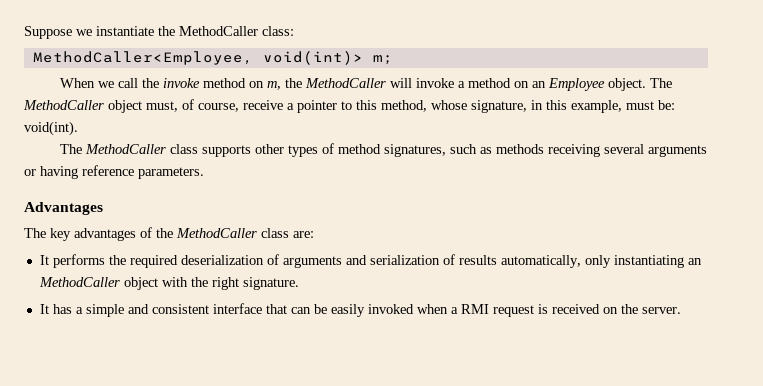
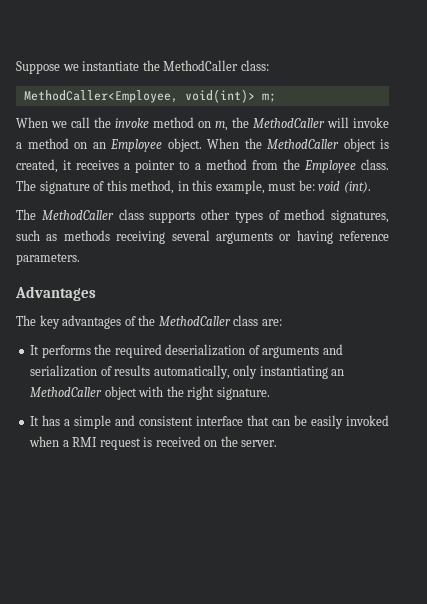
[650,78,673,88] [23,99,527,113] The MethodCaller object must, of course, receive a pointer to this method, whose signature, -> [207,138,389,152] [16,159,389,173] [16,180,175,194] When the MethodCaller object is created, it receives a pointer to a method from the Employee class. The signature of this method,
[24,121,78,136] void(int). -> [318,181,371,193] void (int).

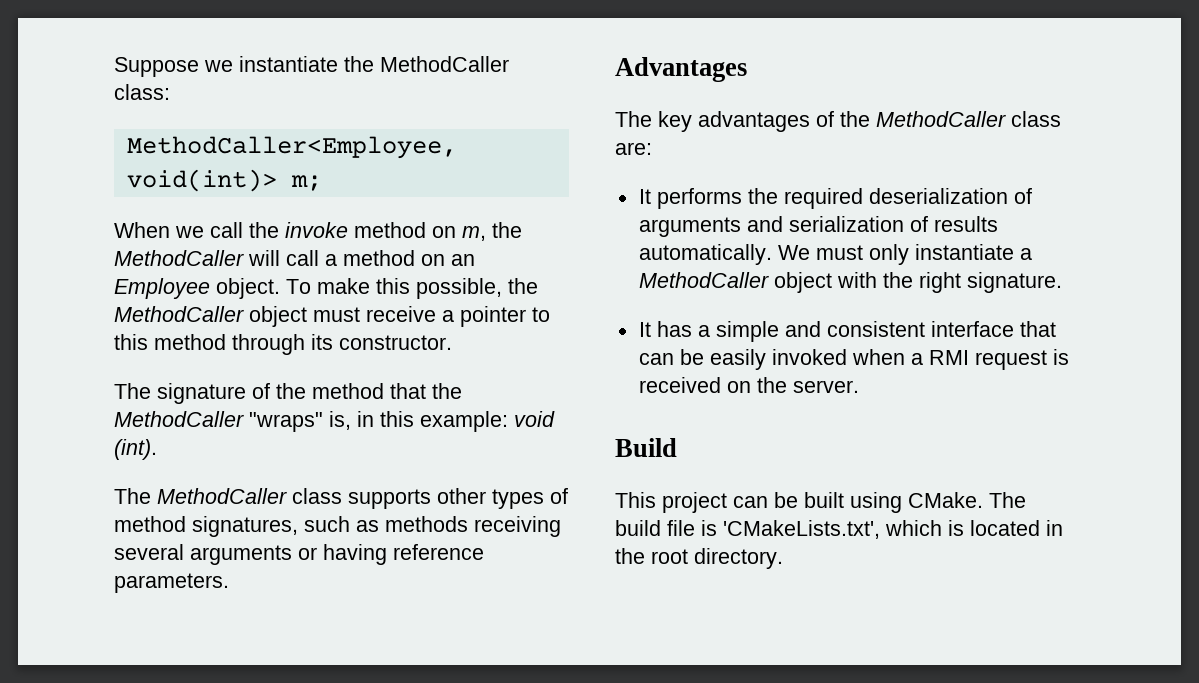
[353,117,389,128] invoke -> [286,250,319,266] call
[207,138,389,152] [16,159,389,173] [16,180,315,194] When the MethodCaller object is created, it receives a pointer to a method from the Employee class. The signature of this method, in this example, must be: -> [286,278,538,299] [114,306,550,327] [114,334,452,355] [114,383,462,404] [114,411,508,432] To make this possible, the MethodCaller object must receive a pointer to this method through its constructor. // The signature of the method that the MethodCaller "wraps" is, in this example:
[153,365,345,379] automatically, only instantiating an -> [638,244,1032,265] automatically. We must only instantiate a
(278, 443) none -> [615,438,677,457] [615,492,1026,513] [615,520,1063,539] [615,548,783,569] // Build // This project can be built using CMake. The build file is 'CMakeLists.txt', which is located in the root directory.

